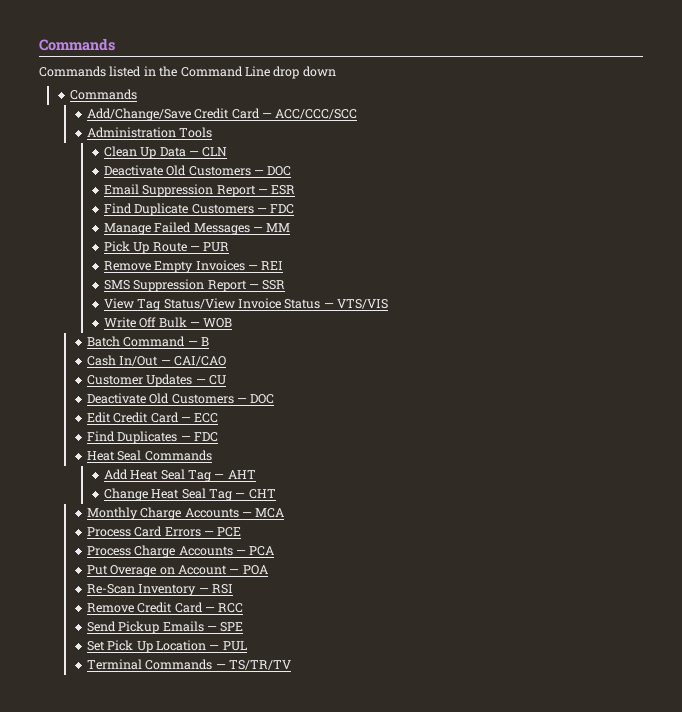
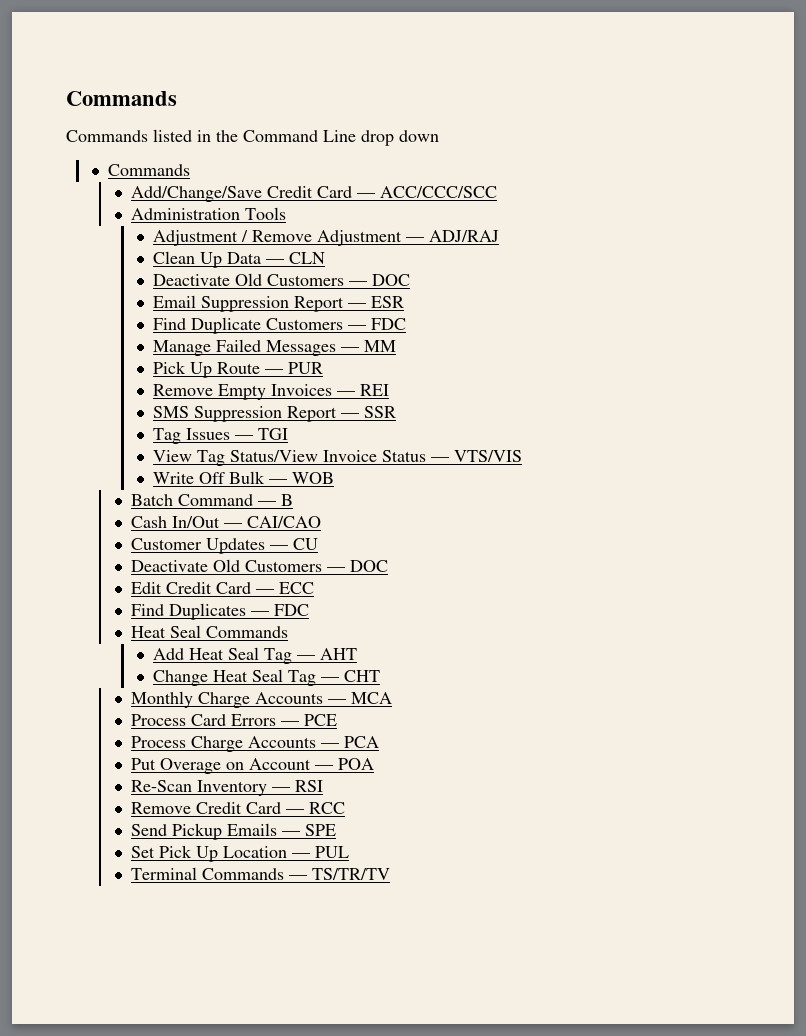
(213, 132) none -> [153,230,500,246] // Adjustment / Remove Adjustment — ADJ/RAJ
(286, 285) none -> [153,428,289,444] // Tag Issues — TGI

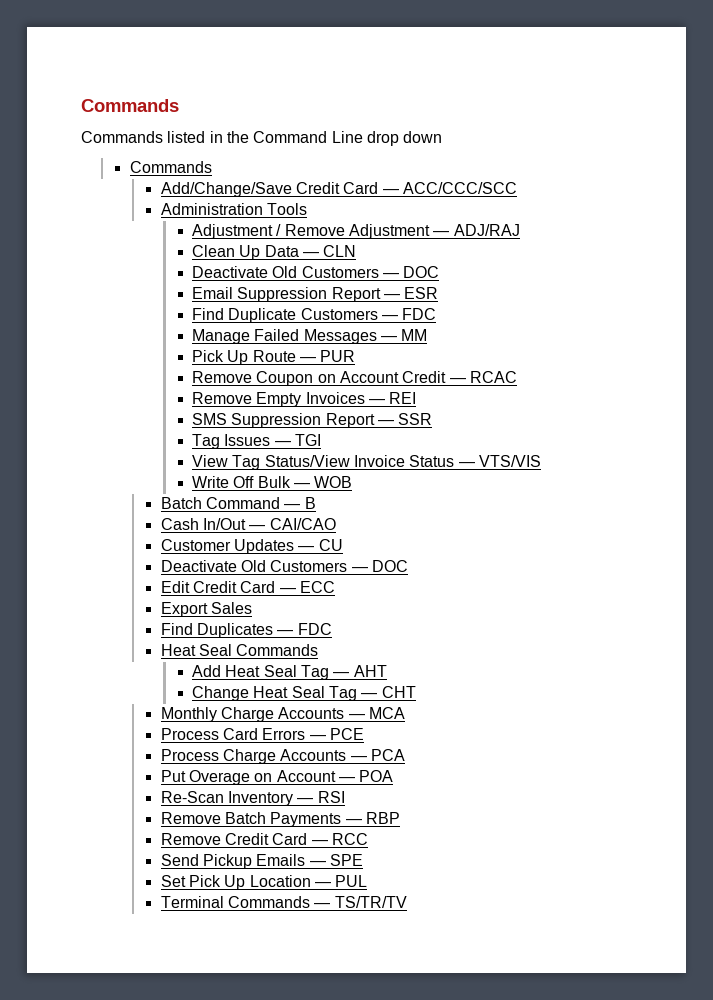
(324, 368) none -> [191,371,517,386] // Remove Coupon on Account Credit — RCAC
(314, 588) none -> [160,602,253,617] // Export Sales
(323, 786) none -> [160,812,401,827] // Remove Batch Payments — RBP

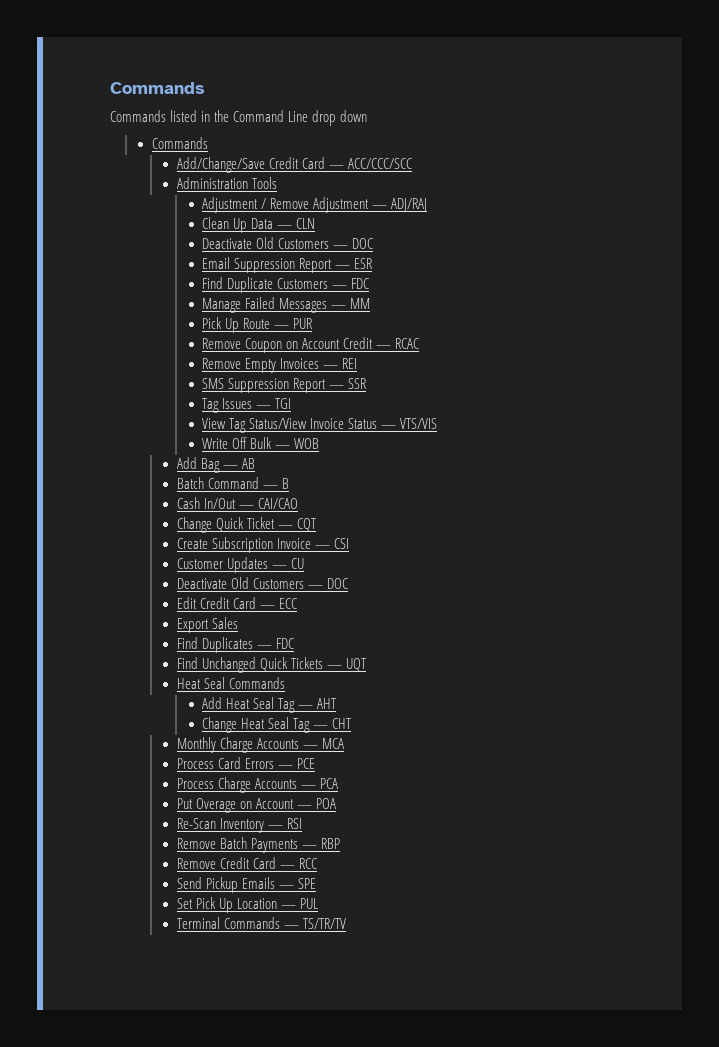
(353, 482) none -> [176,457,256,473] // Add Bag — AB
(336, 524) none -> [176,517,318,533] [176,537,350,553] // Change Quick Ticket — CQT // Create Subscription Invoice — CSI
(332, 629) none -> [176,657,368,673] // Find Unchanged Quick Tickets — UQT

